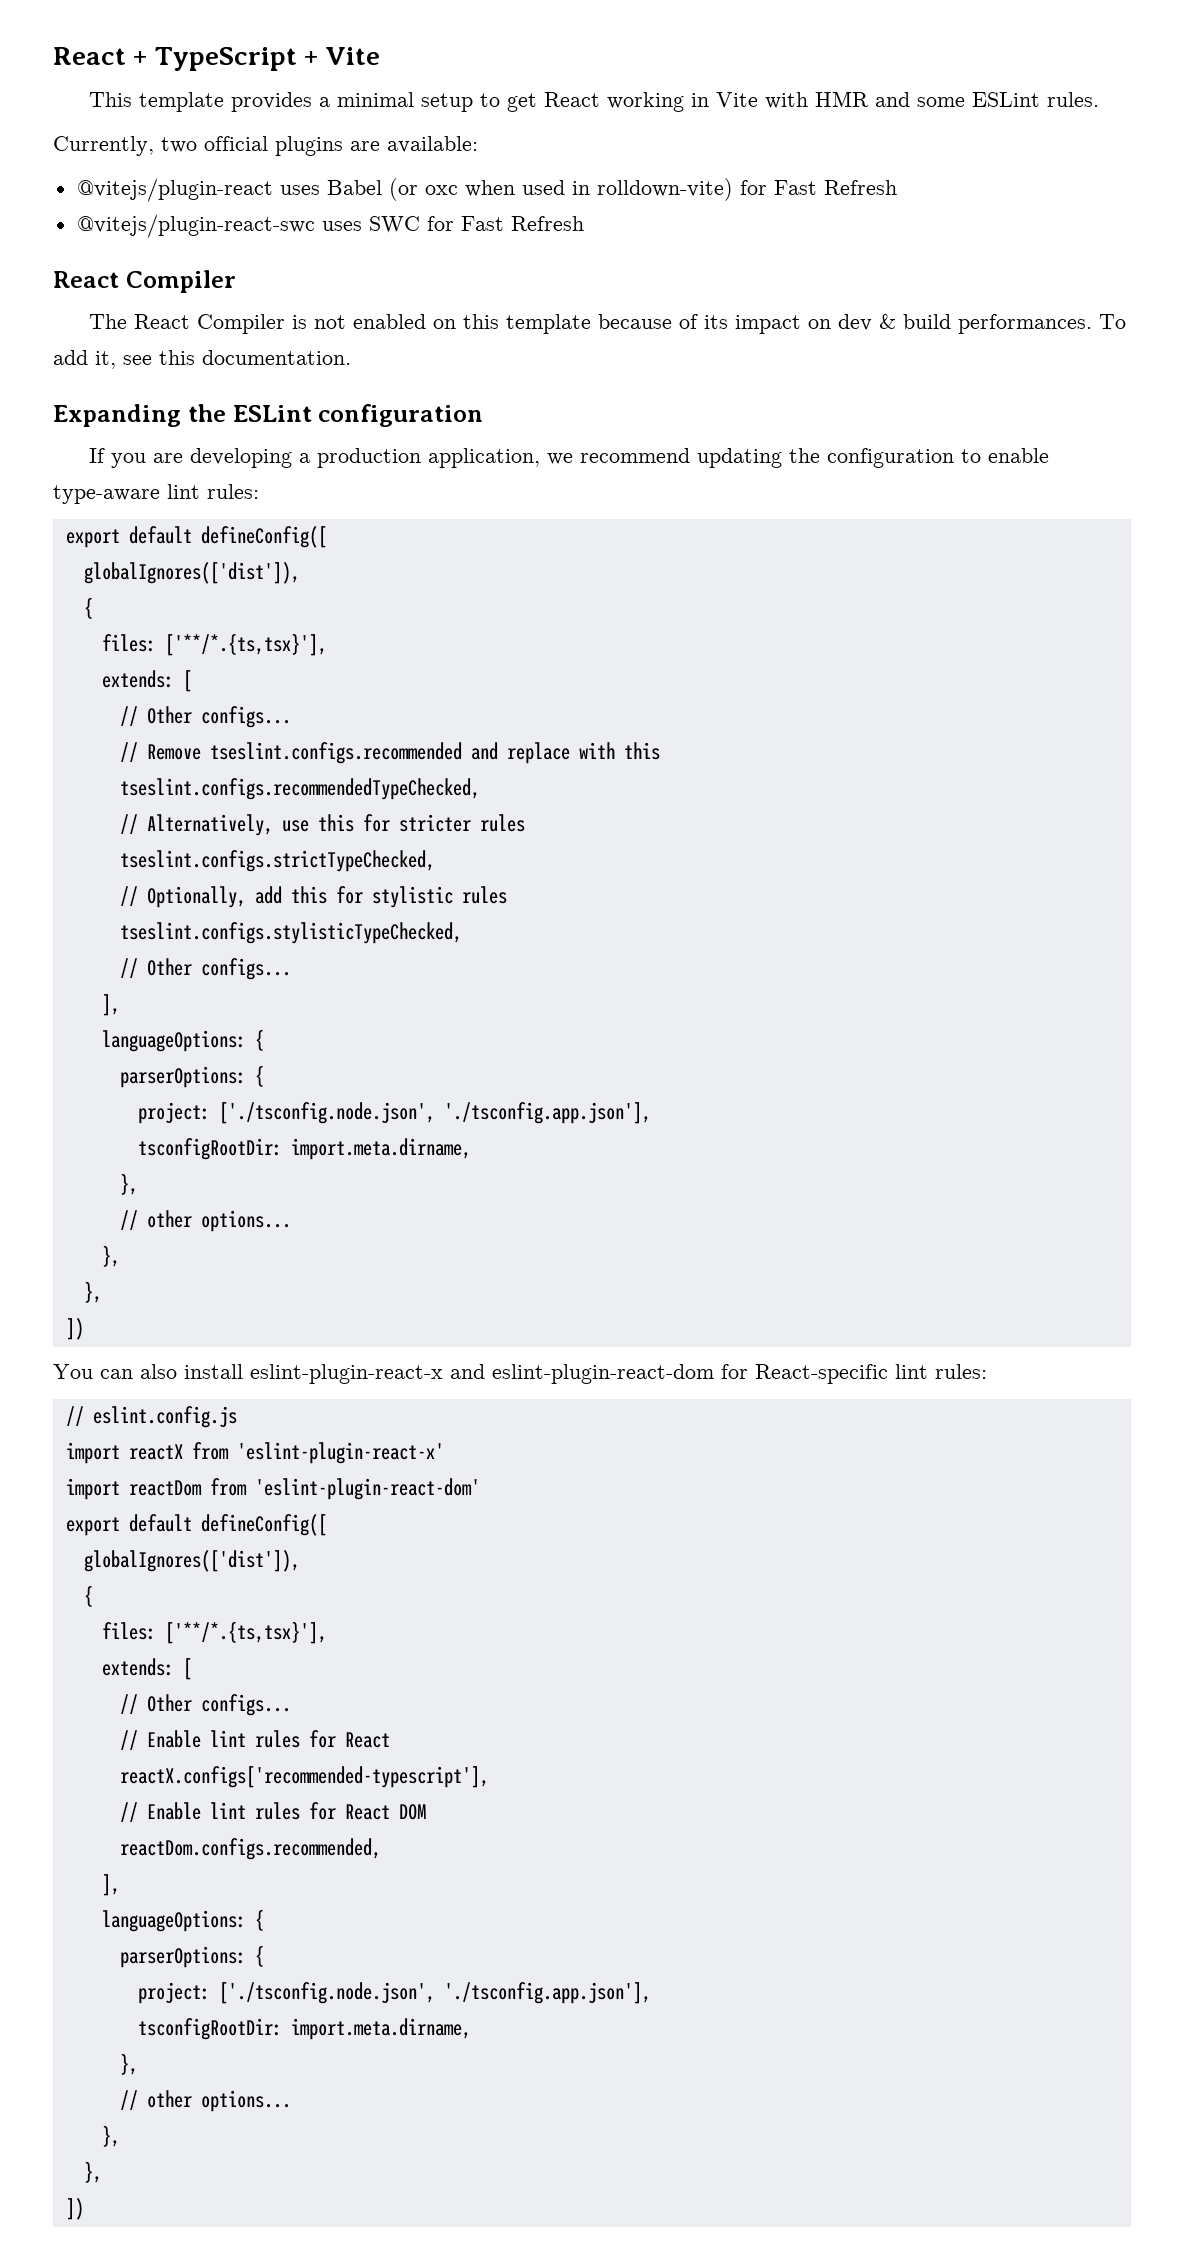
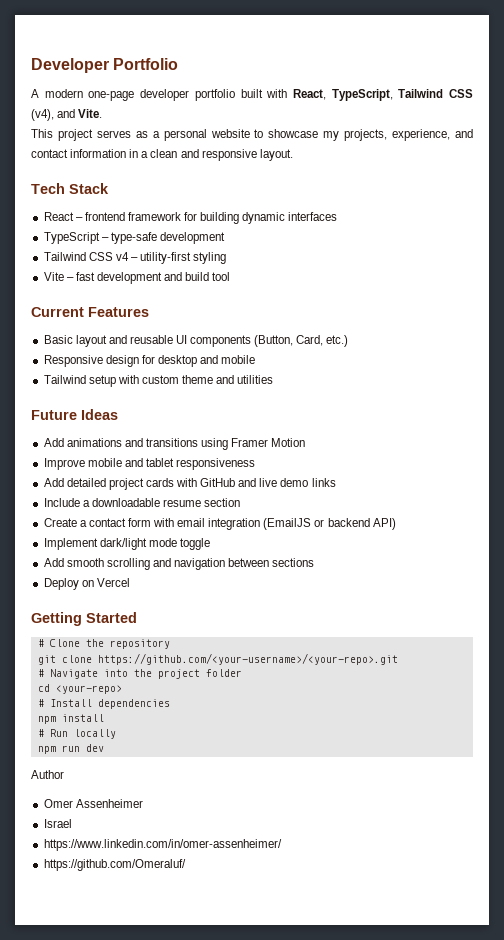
[53,47,381,71] [89,91,1100,112] [53,136,478,156] [76,178,897,202] [76,214,584,238] [53,270,236,293] [89,314,1127,334] [53,350,351,369] [53,404,484,427] [89,448,1050,468] [53,484,259,504] [65,526,327,548] [83,562,300,584] [83,597,93,619] [101,633,327,656] [101,670,192,692] [119,706,291,728] [119,742,660,764] [119,778,480,800] [119,814,525,836] [119,850,435,872] [119,886,507,908] [119,922,462,944] [119,958,291,980] [101,994,120,1016] [101,1029,264,1052] [119,1065,264,1088] [137,1102,651,1124] [137,1138,471,1160] [119,1173,138,1195] [119,1210,291,1232] [101,1245,120,1267] [83,1281,102,1303] [65,1318,84,1340] [53,1364,987,1384] [65,1406,237,1428] [65,1442,444,1464] [65,1478,480,1500] [65,1514,327,1536] [83,1550,300,1572] [83,1585,93,1607] [101,1621,327,1644] [101,1658,192,1680] [119,1694,291,1716] [119,1730,390,1750] [119,1766,489,1788] [119,1802,426,1822] [119,1838,381,1860] [101,1874,120,1896] [101,1909,264,1932] [119,1945,264,1968] [137,1982,651,2004] [137,2018,471,2040] [119,2053,138,2075] [119,2090,291,2112] [101,2125,120,2147] [83,2161,102,2183] [65,2198,84,2220] React + TypeScript + Vite // This template provides a minimal setup to get React working in Vite with HMR and some ESLint rules. // Currently, two official plugins are available: // @vitejs/plugin-react uses Babel (or oxc when used in rolldown-vite) for Fast Refresh // @vitejs/plugin-react-swc uses SWC for Fast Refresh // React Compiler // The React Compiler is not enabled on this template because of its impact on dev & build performances. To add it, see this documentation. // Expanding the ESLint configuration // If you are developing a production application, we recommend updating the configuration to enable type-aware lint rules: // export default defineConfig([ // globalIgnores(['dist']), // { // files: ['**/*.{ts,tsx}'], // extends: [ // // Other configs... // // Remove tseslint.configs.recommended and replace with this // tseslint.configs.recommendedTypeChecked, // // Alternatively, use this for stricter rules // tseslint.configs.strictTypeChecked, // // Optionally, add this for stylistic rules // tseslint.configs.stylisticTypeChecked, // // Other configs... // ], // languageOptions: { // parserOptions: { // project: ['./tsconfig.node.json', './tsconfig.app.json'], // tsconfigRootDir: import.meta.dirname, // }, // // other options... // }, // }, // ]) // You can also install eslint-plugin-react-x and eslint-plugin-react-dom for React-specific lint rules: // // eslint.config.js // import reactX from 'eslint-plugin-react-x' // import reactDom from 'eslint-plugin-react-dom' // export default defineConfig([ // globalIgnores(['dist']), // { // files: ['**/*.{ts,tsx}'], // extends: [ // // Other configs... // // Enable lint rules for React // reactX.configs['recommended-typescript'], // // Enable lint rules for React DOM // reactDom.configs.recommended, // ], // languageOptions: { // parserOptions: { // project: ['./tsconfig.node.json', './tsconfig.app.json'], // tsconfigRootDir: import.meta.dirname, // }, // // other options... // }, // }, // ]) -> [31,58,179,73] [31,89,473,101] [31,109,103,121] [31,129,473,141] [31,149,293,161] [31,183,109,194] [43,212,338,224] [43,232,225,244] [43,252,227,264] [43,272,231,284] [31,307,149,317] [43,335,349,347] [43,355,256,367] [43,375,274,387] [31,409,118,420] [43,438,306,450] [43,458,256,470] [43,478,336,490] [43,498,241,507] [43,518,396,530] [43,538,210,550] [43,558,315,570] [43,578,130,590] [31,612,137,626] [37,639,170,649] [37,653,398,665] [37,669,242,679] [37,684,122,694] [37,699,170,709] [37,714,104,724] [37,729,116,739] [37,744,104,754] [31,770,64,779] [43,799,143,808] [43,819,72,828] [43,839,282,851] [43,859,186,871] Developer Portfolio // A modern one-page developer portfolio built with React, TypeScript, Tailwind CSS (v4), and Vite. // This project serves as a personal website to showcase my projects, experience, and contact information in a clean and responsive layout. // Tech Stack // React – frontend framework for building dynamic interfaces // TypeScript – type-safe development // Tailwind CSS v4 – utility-first styling // Vite – fast development and build tool // Current Features // Basic layout and reusable UI components (Button, Card, etc.) // Responsive design for desktop and mobile // Tailwind setup with custom theme and utilities // Future Ideas // Add animations and transitions using Framer Motion // Improve mobile and tablet responsiveness // Add detailed project cards with GitHub and live demo links // Include a downloadable resume section // Create a contact form with email integration (EmailJS or backend API) // Implement dark/light mode toggle // Add smooth scrolling and navigation between sections // Deploy on Vercel // Getting Started // # Clone the repository // git clone https://github.com/<your-username>/<your-repo>.git // # Navigate into the project folder // cd <your-repo> // # Install dependencies // npm install // # Run locally // npm run dev // Author // Omer Assenheimer // Israel // https://www.linkedin.com/in/omer-assenheimer/ // https://github.com/Omeraluf/

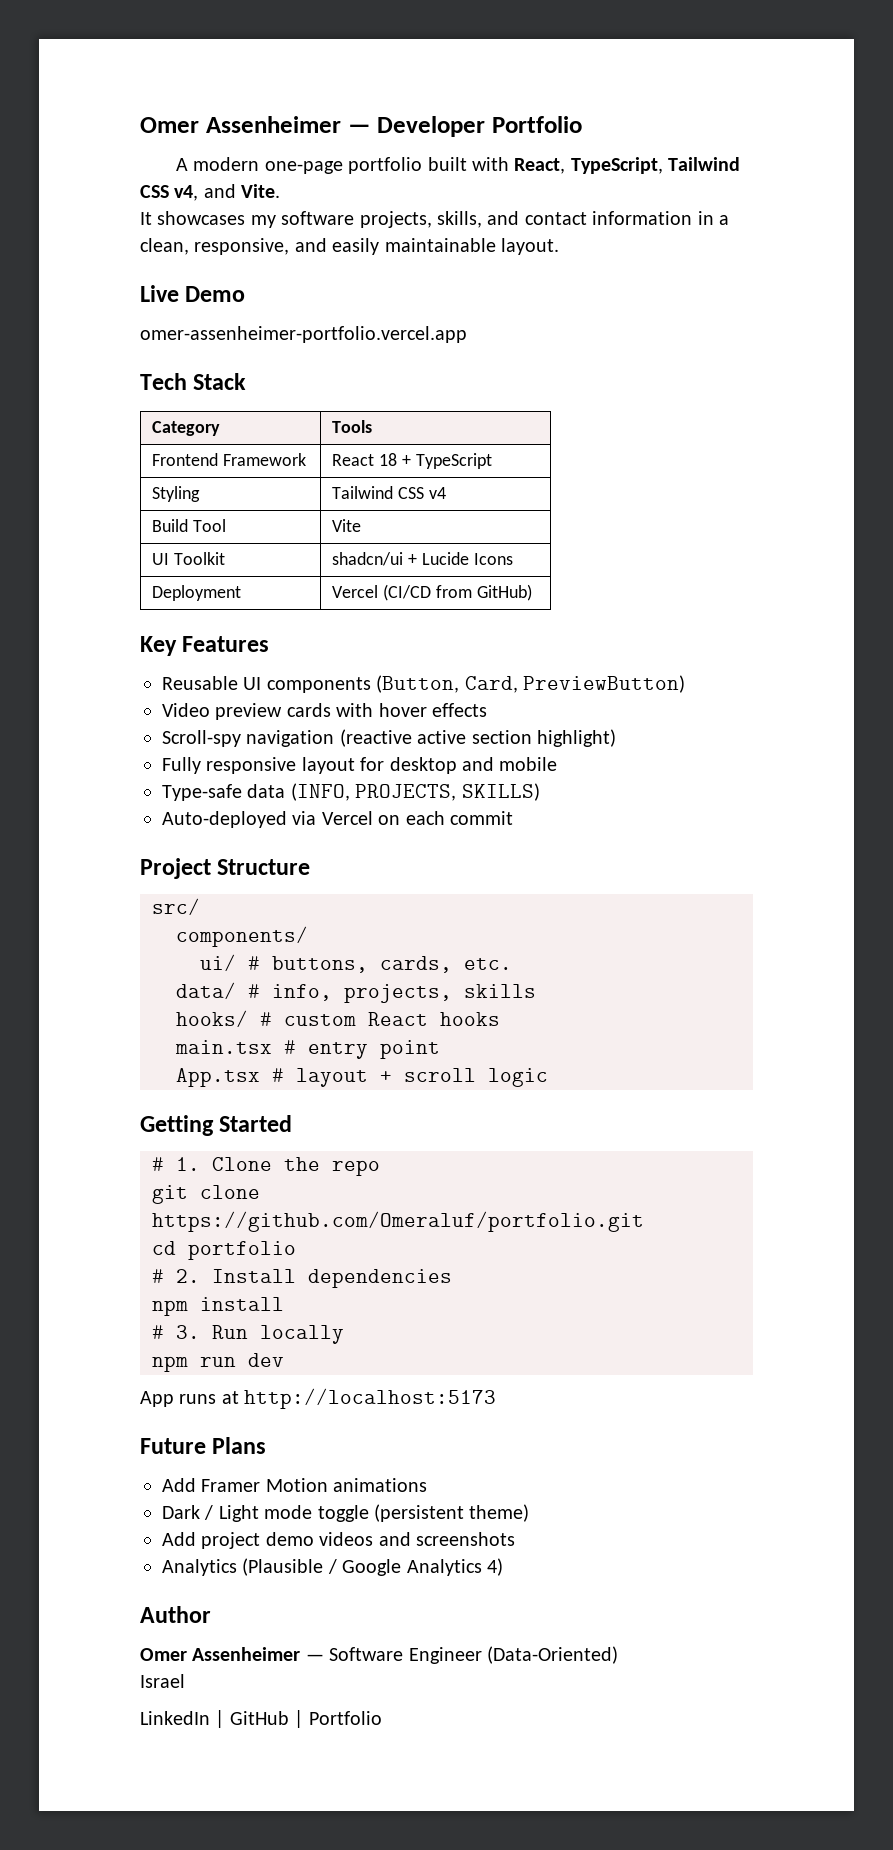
(31, 65) none -> [140,116,371,133] Omer Assenheimer —
[140,89,190,101] developer -> (343, 167) none
[31,109,54,121] (v4), -> [174,185,199,201] v4,
[31,129,451,141] This project serves as a personal website to showcase my projects, experience, -> [140,211,482,228] It showcases my software projects, skills,
[150,149,293,161] [31,183,109,194] [43,212,338,224] [43,232,225,244] [43,252,227,264] [43,272,231,284] [31,307,149,317] [43,335,349,347] [43,355,256,367] [43,375,274,387] [31,409,118,420] [43,438,306,450] [43,458,256,470] [43,478,336,490] [43,498,241,507] [43,518,396,530] [43,538,210,550] [43,558,315,570] [43,578,130,590] clean and responsive layout. // Tech Stack // React – frontend framework for building dynamic interfaces // TypeScript – type-safe development // Tailwind CSS v4 – utility-first styling // Vite – fast development and build tool // Current Features // Basic layout and reusable UI components (Button, Card, etc.) // Responsive design for desktop and mobile // Tailwind setup with custom theme and utilities // Future Ideas // Add animations and transitions using Framer Motion // Improve mobile and tablet responsiveness // Add detailed project cards with GitHub and live demo links // Include a downloadable resume section // Create a contact form with email integration (EmailJS or backend API) // Implement dark/light mode toggle // Add smooth scrolling and navigation between sections // Deploy on Vercel -> [140,238,559,255] [140,285,246,302] [140,326,467,343] [140,373,247,390] [152,421,221,436] [332,420,373,433] [152,453,307,466] [332,453,492,469] [152,486,201,502] [332,486,447,499] [152,519,227,532] [332,519,362,532] [152,552,226,565] [332,552,513,566] [152,585,242,601] [332,584,532,601] [140,636,270,656] [162,675,685,693] [162,703,487,720] [162,729,616,747] [162,757,558,774] [162,783,540,801] [162,811,513,828] [140,858,311,879] [152,898,200,915] [176,926,308,947] [200,954,512,973] [176,982,536,1003] [176,1010,500,1027] [175,1040,440,1059] [176,1068,548,1087] clean, responsive, and easily maintainable layout. // Live Demo // omer-assenheimer-portfolio.vercel.app // Tech Stack // Category | Tools // Frontend Framework | React 18 + TypeScript // Styling | Tailwind CSS v4 // Build Tool | Vite // UI Toolkit | shadcn/ui + Lucide Icons // Deployment | Vercel (CI/CD from GitHub) // Key Features // Reusable UI components (Button, Card, PreviewButton) // Video preview cards with hover effects // Scroll-spy navigation (reactive active section highlight) // Fully responsive layout for desktop and mobile // Type-safe data (INFO, PROJECTS, SKILLS) // Auto-deployed via Vercel on each commit // Project Structure // src/ // components/ // ui/ # buttons, cards, etc. // data/ # info, projects, skills // hooks/ # custom React hooks // main.tsx # entry point // App.tsx # layout + scroll logic
(44, 643) none -> [176,1157,200,1171] 1.
[109,639,170,649] repository -> [332,1160,380,1176] repo
[97,653,398,665] [37,669,242,679] [37,684,122,694] [37,699,44,707] https://github.com/<your-username>/<your-repo>.git // # Navigate into the project folder // cd <your-repo> // # -> [152,1211,644,1232] [152,1241,296,1260] [152,1269,200,1283] https://github.com/Omeraluf/portfolio.git // cd portfolio // # 2.
(44, 733) none -> [176,1325,200,1339] 3.
[31,770,64,779] [43,799,143,808] [43,819,72,828] [43,839,282,851] [43,859,186,871] Author // Omer Assenheimer // Israel // https://www.linkedin.com/in/omer-assenheimer/ // https://github.com/Omeraluf/ -> [140,1388,497,1409] [140,1437,267,1454] [162,1478,428,1492] [162,1504,530,1522] [162,1532,515,1549] [162,1558,503,1576] [140,1606,211,1623] [140,1646,618,1664] [140,1674,185,1688] [140,1710,382,1728] App runs at http://localhost:5173 // Future Plans // Add Framer Motion animations // Dark / Light mode toggle (persistent theme) // Add project demo videos and screenshots // Analytics (Plausible / Google Analytics 4) // Author // Omer Assenheimer — Software Engineer (Data-Oriented) // Israel // LinkedIn | GitHub | Portfolio

